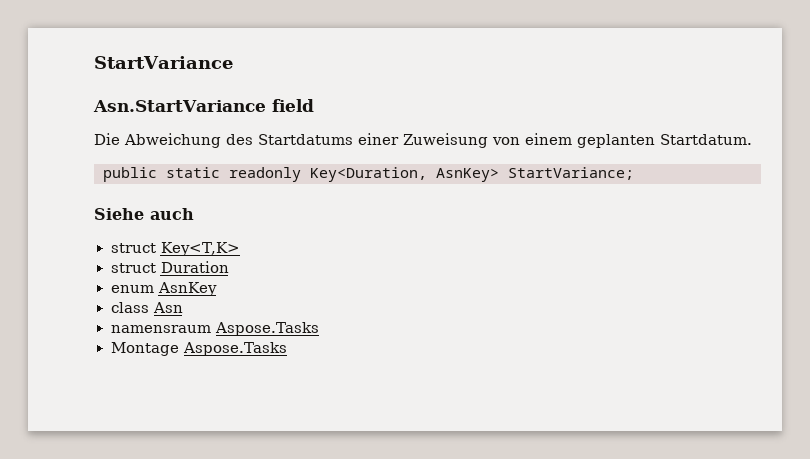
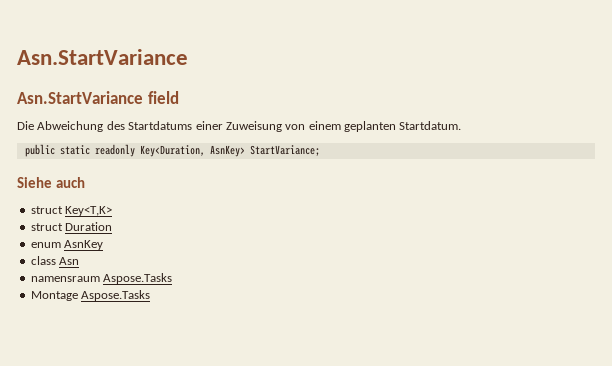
[94,56,233,69] StartVariance -> [17,49,188,65] Asn.StartVariance

